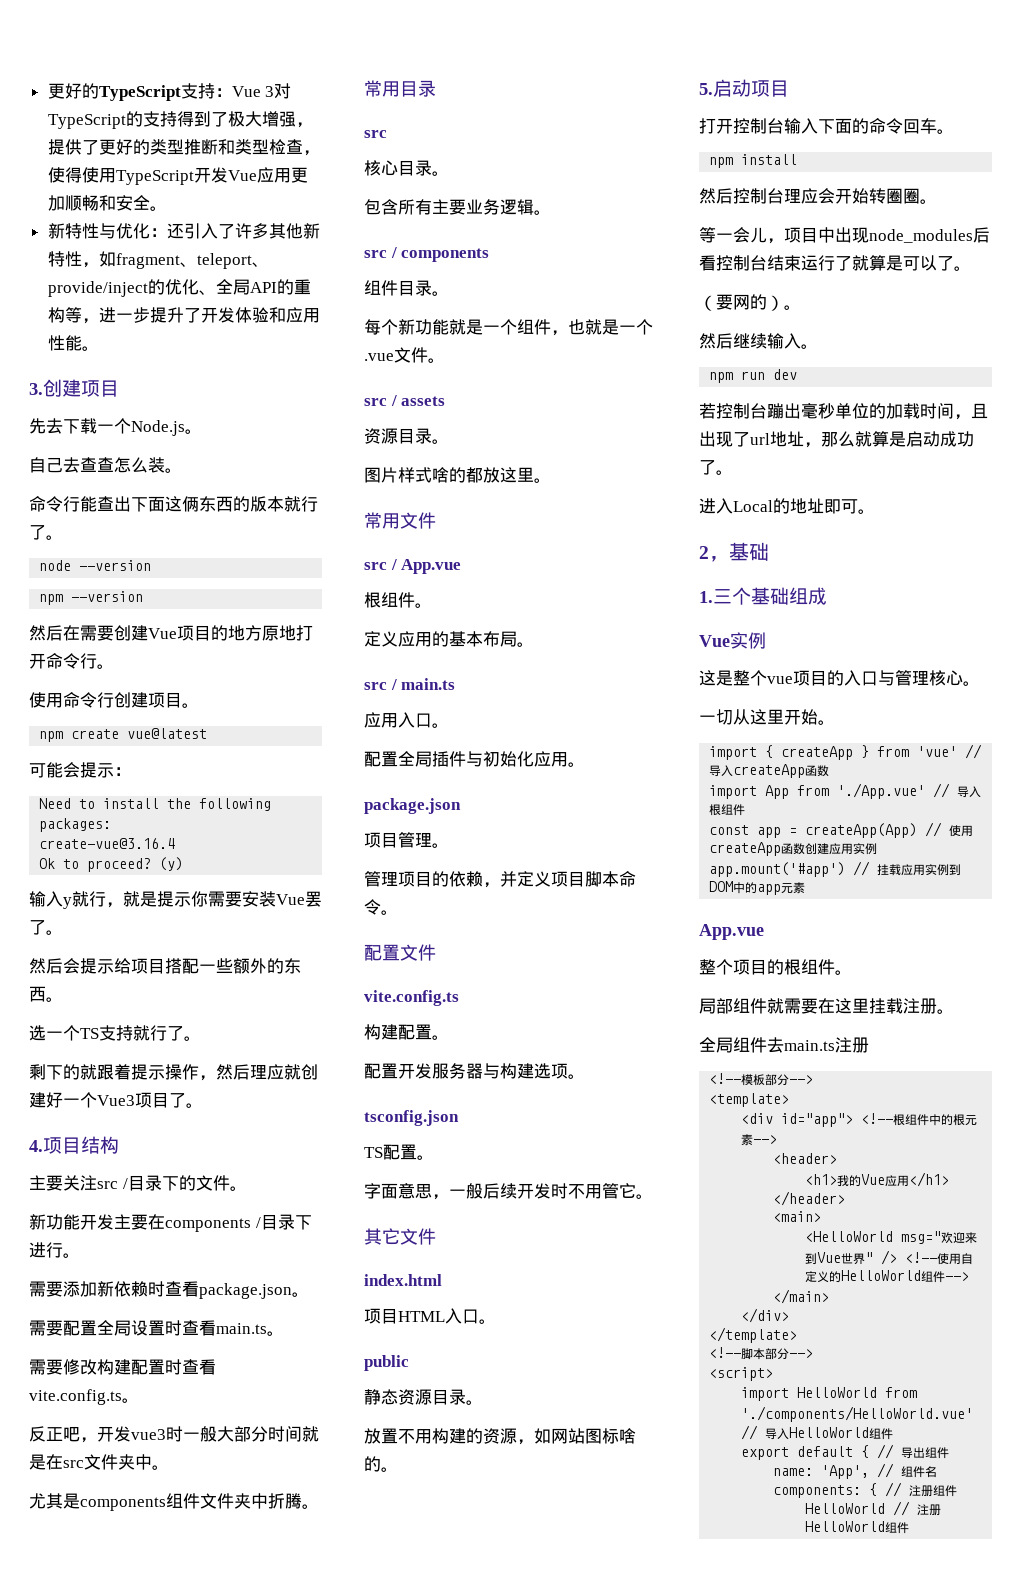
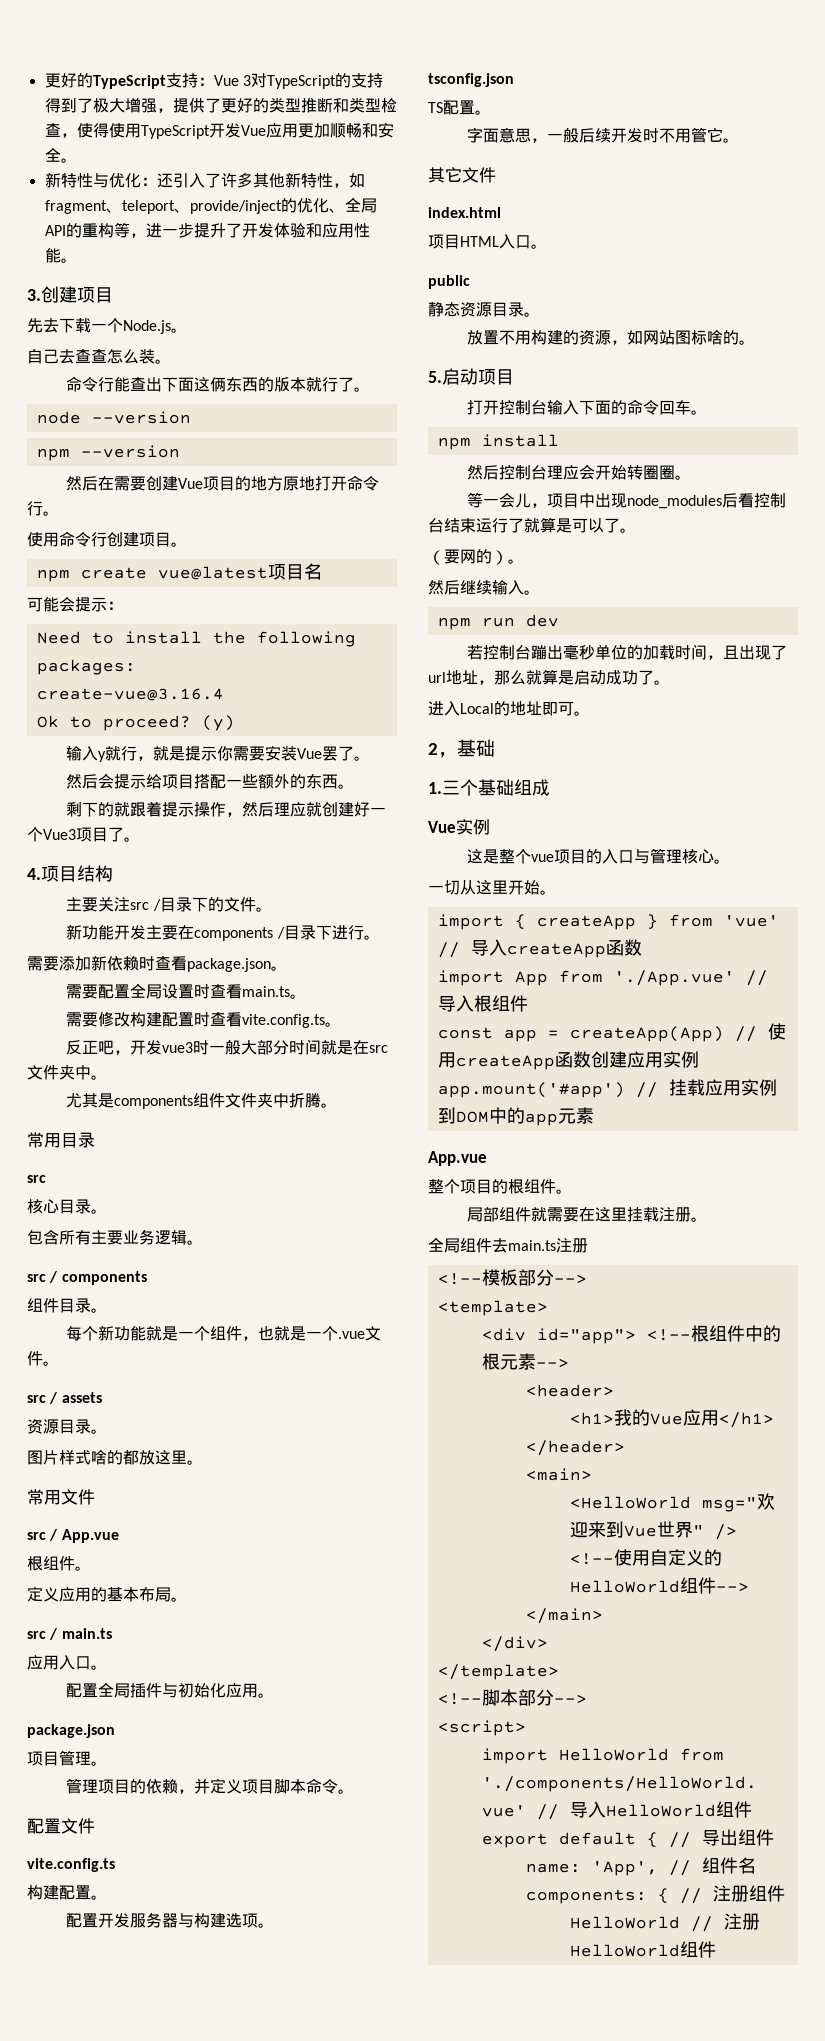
(208, 733) none -> [267,563,322,580] 项目名
[29,1025,201,1041] // 选一个TS支持就行了。 -> (355, 786) none

